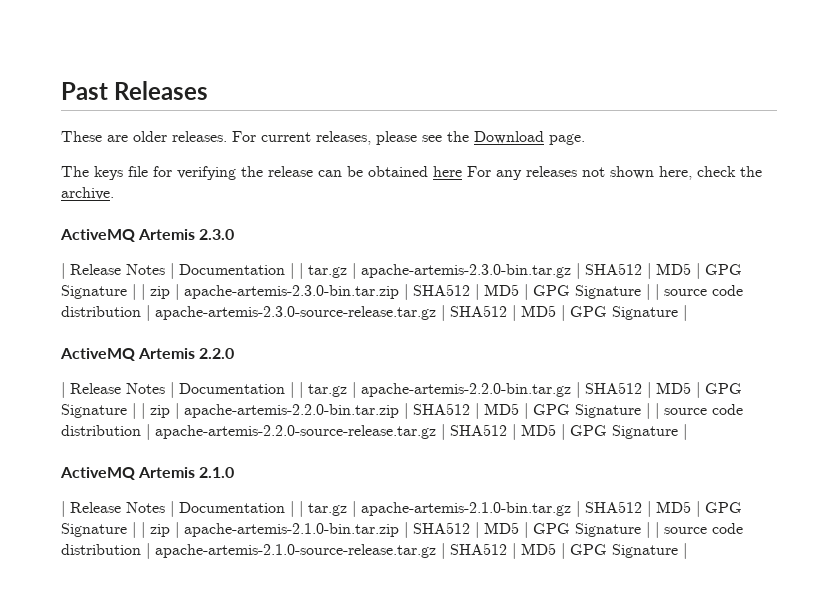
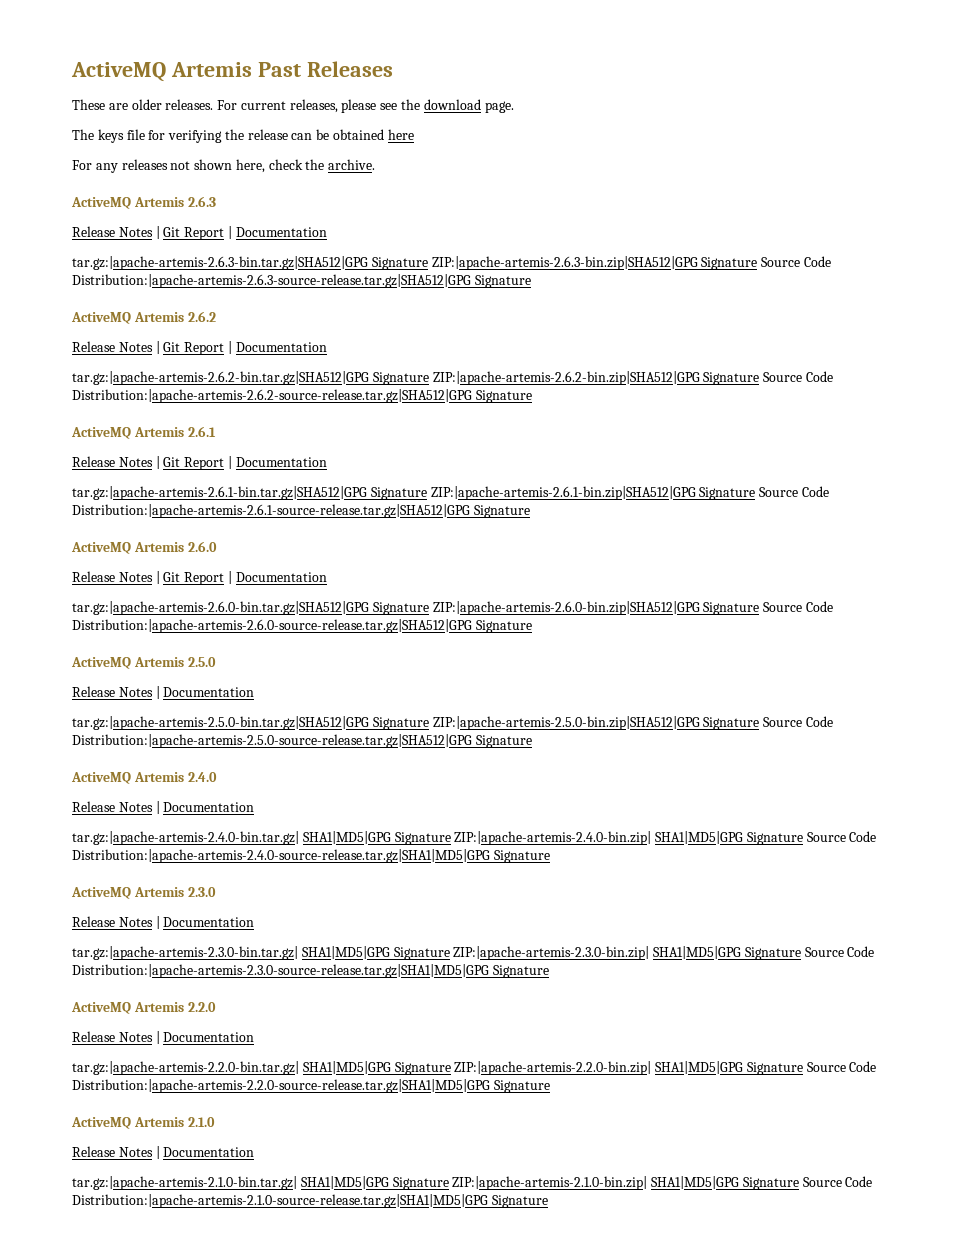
(61, 91) none -> [71,62,252,82] ActiveMQ Artemis
[474,131,544,144] Download -> [423,99,481,110] download
(462, 171) none -> (414, 134) //
[199,229,235,240] [61,263,742,279] [61,284,743,300] [61,305,687,321] 2.3.0 // | Release Notes | Documentation | | tar.gz | apache-artemis-2.3.0-bin.tar.gz | SHA512 | MD5 | GPG Signature | | zip | apache-artemis-2.3.0-bin.tar.zip | SHA512 | MD5 | GPG Signature | | source code distribution | apache-artemis-2.3.0-source-release.tar.gz | SHA512 | MD5 | GPG Signature | -> [187,196,216,207] [72,226,327,240] [72,256,831,270] [72,274,531,288] [71,311,216,324] [72,341,327,355] [72,371,833,385] [72,389,532,403] [71,426,216,439] [72,456,327,470] [72,486,829,500] [72,504,530,518] [71,541,217,554] [72,571,327,585] [72,601,833,615] [72,619,532,633] [71,657,216,669] [72,686,255,699] [72,716,833,730] [72,734,532,748] [71,772,217,784] [72,801,255,814] [72,831,877,845] [72,849,550,863] [71,887,216,899] [72,916,255,929] [72,946,875,960] [72,964,549,978] 2.6.3 // Release Notes | Git Report | Documentation // tar.gz:|apache-artemis-2.6.3-bin.tar.gz|SHA512|GPG Signature ZIP:|apache-artemis-2.6.3-bin.zip|SHA512|GPG Signature Source Code Distribution:|apache-artemis-2.6.3-source-release.tar.gz|SHA512|GPG Signature // ActiveMQ Artemis 2.6.2 // Release Notes | Git Report | Documentation // tar.gz:|apache-artemis-2.6.2-bin.tar.gz|SHA512|GPG Signature ZIP:|apache-artemis-2.6.2-bin.zip|SHA512|GPG Signature Source Code Distribution:|apache-artemis-2.6.2-source-release.tar.gz|SHA512|GPG Signature // ActiveMQ Artemis 2.6.1 // Release Notes | Git Report | Documentation // tar.gz:|apache-artemis-2.6.1-bin.tar.gz|SHA512|GPG Signature ZIP:|apache-artemis-2.6.1-bin.zip|SHA512|GPG Signature Source Code Distribution:|apache-artemis-2.6.1-source-release.tar.gz|SHA512|GPG Signature // ActiveMQ Artemis 2.6.0 // Release Notes | Git Report | Documentation // tar.gz:|apache-artemis-2.6.0-bin.tar.gz|SHA512|GPG Signature ZIP:|apache-artemis-2.6.0-bin.zip|SHA512|GPG Signature Source Code Distribution:|apache-artemis-2.6.0-source-release.tar.gz|SHA512|GPG Signature // ActiveMQ Artemis 2.5.0 // Release Notes | Documentation // tar.gz:|apache-artemis-2.5.0-bin.tar.gz|SHA512|GPG Signature ZIP:|apache-artemis-2.5.0-bin.zip|SHA512|GPG Signature Source Code Distribution:|apache-artemis-2.5.0-source-release.tar.gz|SHA512|GPG Signature // ActiveMQ Artemis 2.4.0 // Release Notes | Documentation // tar.gz:|apache-artemis-2.4.0-bin.tar.gz| SHA1|MD5|GPG Signature ZIP:|apache-artemis-2.4.0-bin.zip| SHA1|MD5|GPG Signature Source Code Distribution:|apache-artemis-2.4.0-source-release.tar.gz|SHA1|MD5|GPG Signature // ActiveMQ Artemis 2.3.0 // Release Notes | Documentation // tar.gz:|apache-artemis-2.3.0-bin.tar.gz| SHA1|MD5|GPG Signature ZIP:|apache-artemis-2.3.0-bin.zip| SHA1|MD5|GPG Signature Source Code Distribution:|apache-artemis-2.3.0-source-release.tar.gz|SHA1|MD5|GPG Signature
[61,382,742,398] [61,403,743,419] [61,424,687,440] | Release Notes | Documentation | | tar.gz | apache-artemis-2.2.0-bin.tar.gz | SHA512 | MD5 | GPG Signature | | zip | apache-artemis-2.2.0-bin.tar.zip | SHA512 | MD5 | GPG Signature | | source code distribution | apache-artemis-2.2.0-source-release.tar.gz | SHA512 | MD5 | GPG Signature | -> [72,1031,255,1044] [72,1061,877,1075] [72,1079,550,1093] Release Notes | Documentation // tar.gz:|apache-artemis-2.2.0-bin.tar.gz| SHA1|MD5|GPG Signature ZIP:|apache-artemis-2.2.0-bin.zip| SHA1|MD5|GPG Signature Source Code Distribution:|apache-artemis-2.2.0-source-release.tar.gz|SHA1|MD5|GPG Signature
[61,501,742,517] [61,522,743,538] [61,543,687,559] | Release Notes | Documentation | | tar.gz | apache-artemis-2.1.0-bin.tar.gz | SHA512 | MD5 | GPG Signature | | zip | apache-artemis-2.1.0-bin.tar.zip | SHA512 | MD5 | GPG Signature | | source code distribution | apache-artemis-2.1.0-source-release.tar.gz | SHA512 | MD5 | GPG Signature | -> [72,1146,255,1159] [72,1176,873,1190] [72,1194,548,1208] Release Notes | Documentation // tar.gz:|apache-artemis-2.1.0-bin.tar.gz| SHA1|MD5|GPG Signature ZIP:|apache-artemis-2.1.0-bin.zip| SHA1|MD5|GPG Signature Source Code Distribution:|apache-artemis-2.1.0-source-release.tar.gz|SHA1|MD5|GPG Signature

